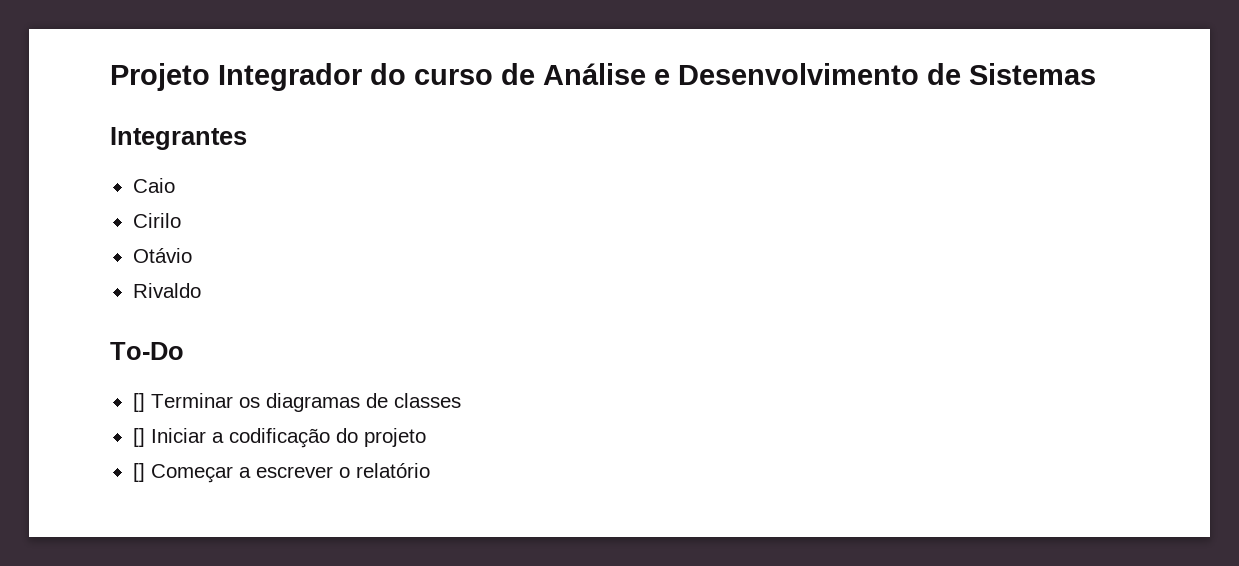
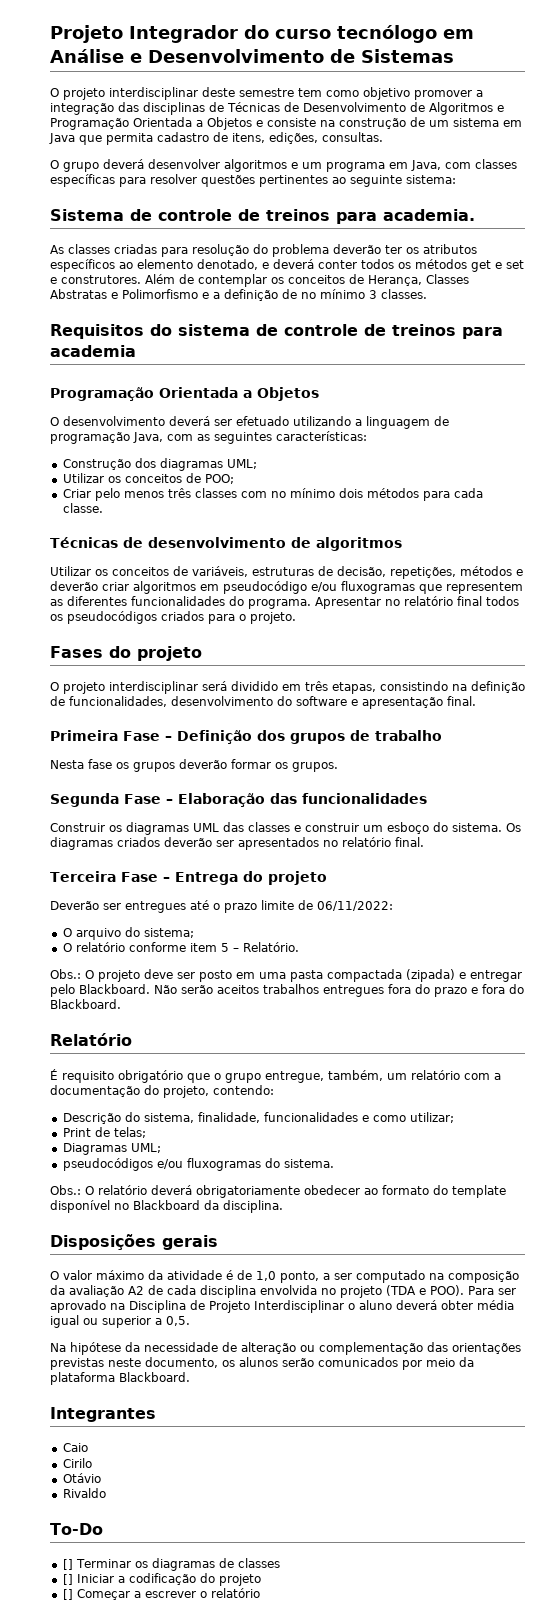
[501,63,535,85] de -> [337,25,474,43] tecnólogo em
(1096, 74) none -> [50,87,483,100] [50,102,504,115] [50,117,522,130] [49,132,383,145] [50,159,517,172] [50,174,456,187] [50,209,475,224] [50,244,477,257] [50,259,524,272] [50,274,469,287] [50,289,427,301] [50,324,503,339] [50,345,136,357] [50,387,319,401] [50,416,449,429] [50,431,367,444] [62,458,257,471] [62,473,234,484] [62,488,483,501] [62,503,103,513] [50,537,402,551] [50,566,523,579] [50,581,523,594] [50,596,519,609] [50,611,296,624] [50,646,202,661] [50,681,525,694] [50,696,476,709] [50,730,442,744] [50,759,338,772] [50,793,427,807] [50,822,521,835] [50,837,424,850] [50,871,327,885] [50,900,393,913] [62,927,194,940] [62,942,299,952] [50,969,522,982] [50,984,524,997] [50,999,121,1009] [50,1033,132,1046] [50,1069,501,1083] [50,1085,274,1098] [62,1112,454,1124] [62,1127,146,1138] [62,1143,161,1155] [62,1158,334,1171] [50,1185,506,1198] [50,1200,283,1213] [50,1234,218,1250] [50,1270,519,1283] [50,1285,516,1298] [50,1300,514,1313] [50,1315,190,1328] [50,1342,521,1355] [50,1357,474,1370] [50,1372,190,1385] // O projeto interdisciplinar deste semestre tem como objetivo promover a integração das disciplinas de Técnicas de Desenvolvimento de Algoritmos e Programação Orientada a Objetos e consiste na construção de um sistema em Java que permita cadastro de itens, edições, consultas. // O grupo deverá desenvolver algoritmos e um programa em Java, com classes específicas para resolver questões pertinentes ao seguinte sistema: // Sistema de controle de treinos para academia. // As classes criadas para resolução do problema deverão ter os atributos específicos ao elemento denotado, e deverá conter todos os métodos get e set e construtores. Além de contemplar os conceitos de Herança, Classes Abstratas e Polimorfismo e a definição de no mínimo 3 classes. // Requisitos do sistema de controle de treinos para academia // Programação Orientada a Objetos // O desenvolvimento deverá ser efetuado utilizando a linguagem de programação Java, com as seguintes características: // Construção dos diagramas UML; // Utilizar os conceitos de POO; // Criar pelo menos três classes com no mínimo dois métodos para cada classe. // Técnicas de desenvolvimento de algoritmos // Utilizar os conceitos de variáveis, estruturas de decisão, repetições, métodos e deverão criar algoritmos em pseudocódigo e/ou fluxogramas que representem as diferentes funcionalidades do programa. Apresentar no relatório final todos os pseudocódigos criados para o projeto. // Fases do projeto // O projeto interdisciplinar será dividido em três etapas, consistindo na definição de funcionalidades, desenvolvimento do software e apresentação final. // Primeira Fase – Definição dos grupos de trabalho // Nesta fase os grupos deverão formar os grupos. // Segunda Fase – Elaboração das funcionalidades // Construir os diagramas UML das classes e construir um esboço do sistema. Os diagramas criados deverão ser apresentados no relatório final. // Terceira Fase – Entrega do projeto // Deverão ser entregues até o prazo limite de 06/11/2022: // O arquivo do sistema; // O relatório conforme item 5 – Relatório. // Obs.: O projeto deve ser posto em uma pasta compactada (zipada) e entregar pelo Blackboard. Não serão aceitos trabalhos entregues fora do prazo e fora do Blackboard. // Relatório // É requisito obrigatório que o grupo entregue, também, um relatório com a documentação do projeto, contendo: // Descrição do sistema, finalidade, funcionalidades e como utilizar; // Print de telas; // Diagramas UML; // pseudocódigos e/ou fluxogramas do sistema. // Obs.: O relatório deverá obrigatoriamente obedecer ao formato do template disponível no Blackboard da disciplina. // Disposições gerais // O valor máximo da atividade é de 1,0 ponto, a ser computado na composição da avaliação A2 de cada disciplina envolvida no projeto (TDA e POO). Para ser aprovado na Disciplina de Projeto Interdisciplinar o aluno deverá obter média igual ou superior a 0,5. // Na hipótese da necessidade de alteração ou complementação das orientações previstas neste documento, os alunos serão comunicados por meio da plataforma Blackboard.

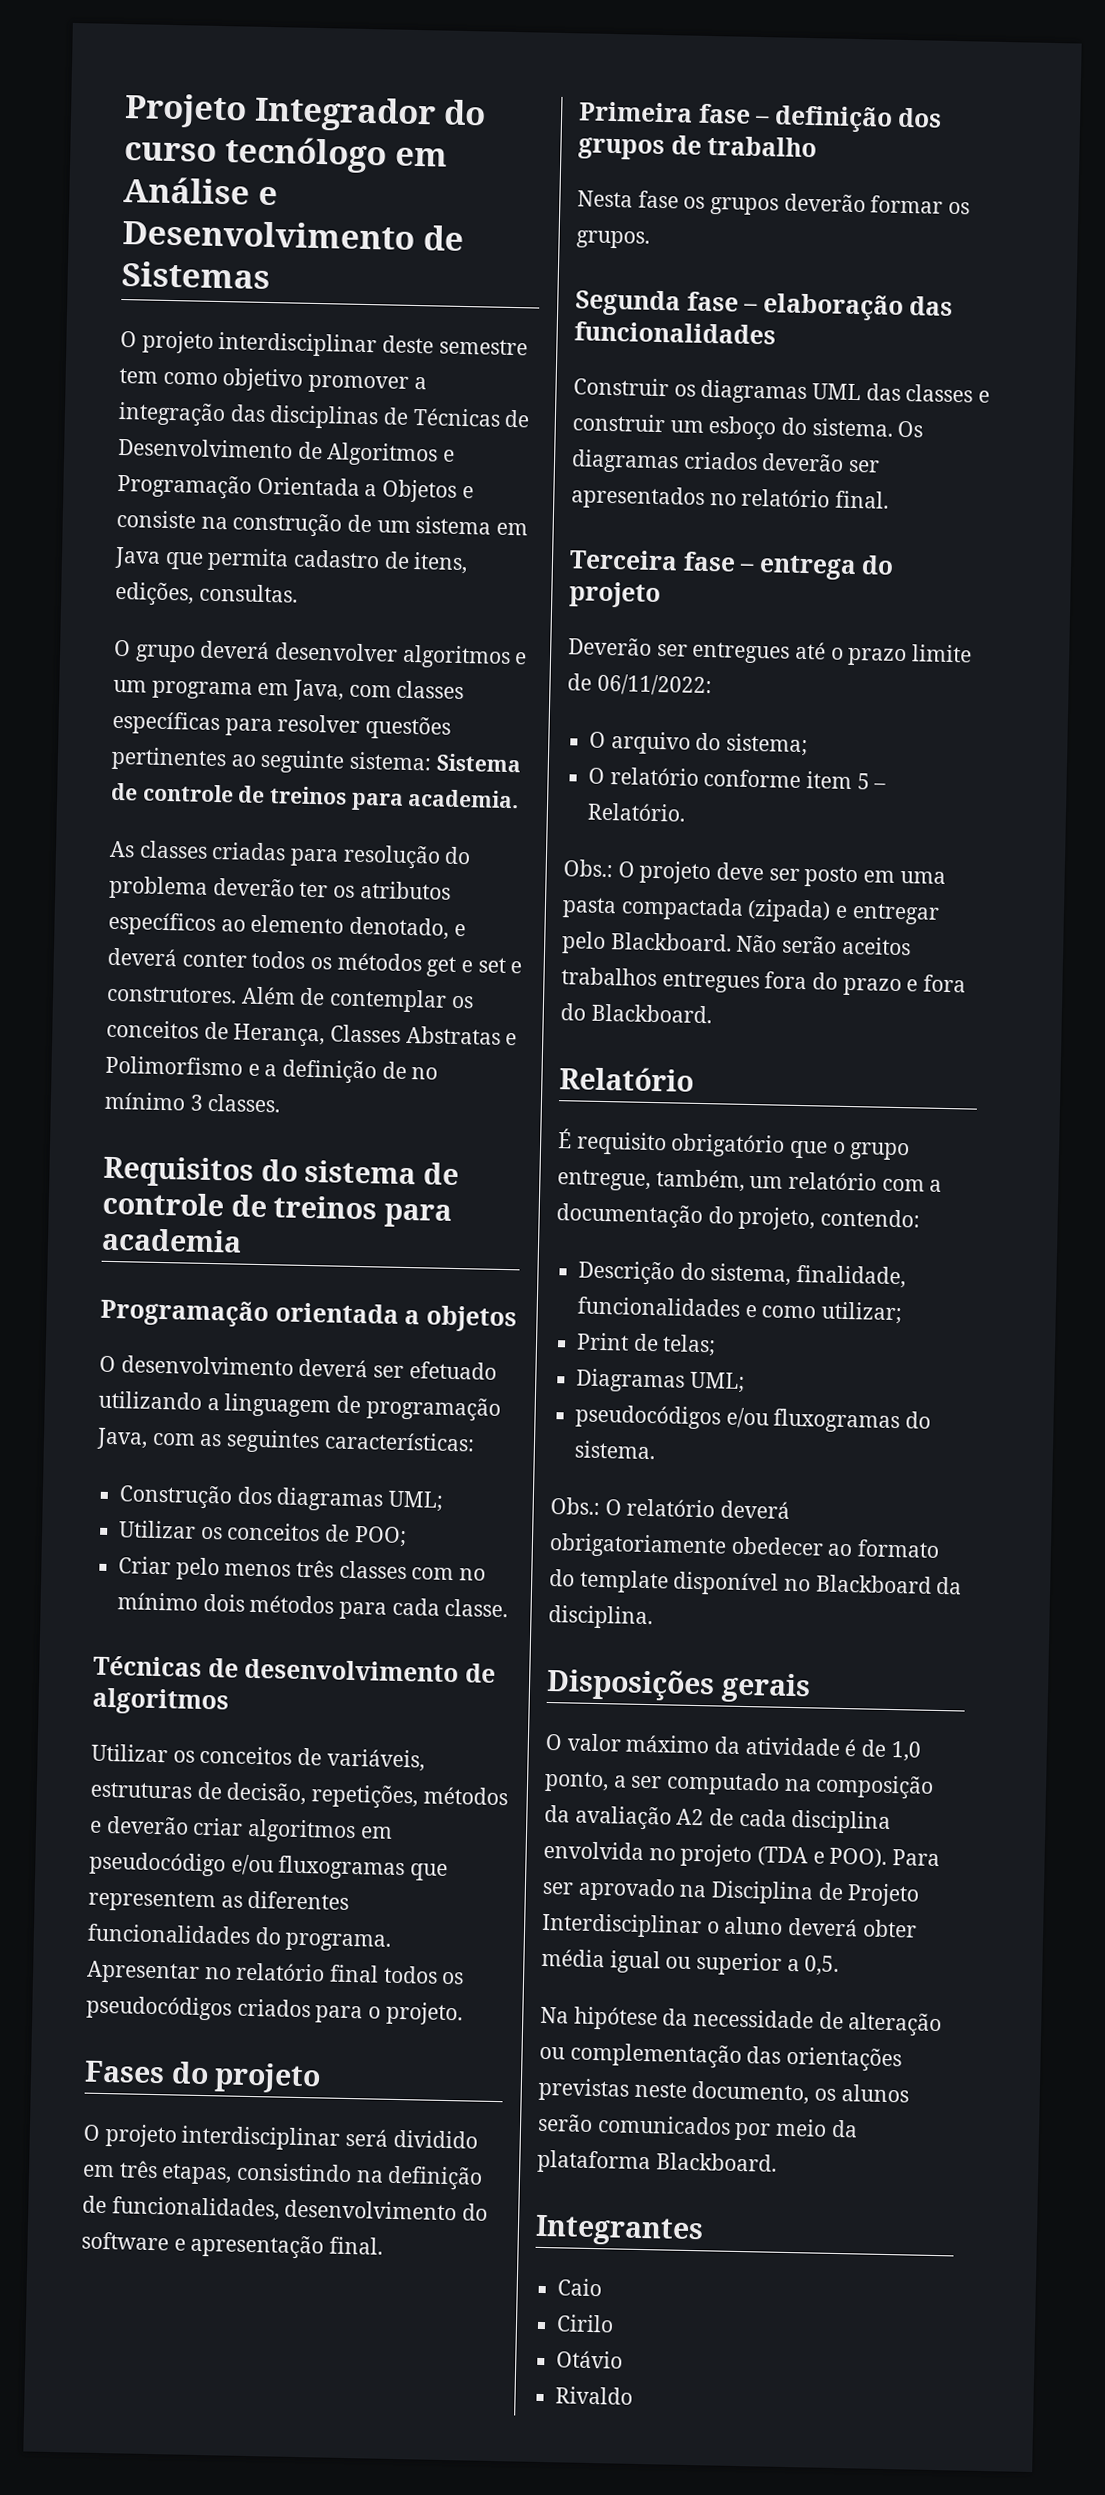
(456, 179) // -> (433, 761) none
[159,387,319,401] Orientada a Objetos -> [274,1302,517,1333] orientada a objetos
[123,730,252,744] Fase – Definição -> [697,103,893,133] fase – definição
[124,793,265,807] Fase – Elaboração -> [686,291,904,321] fase – elaboração
[120,872,238,885] Fase – Entrega -> [682,551,857,581] fase – entrega
[50,1523,103,1535] [62,1558,280,1571] [62,1573,261,1586] [62,1588,260,1600] // To-Do // [] Terminar os diagramas de classes // [] Iniciar a codificação do projeto // [] Começar a escrever o relatório -> (634, 2395) none

